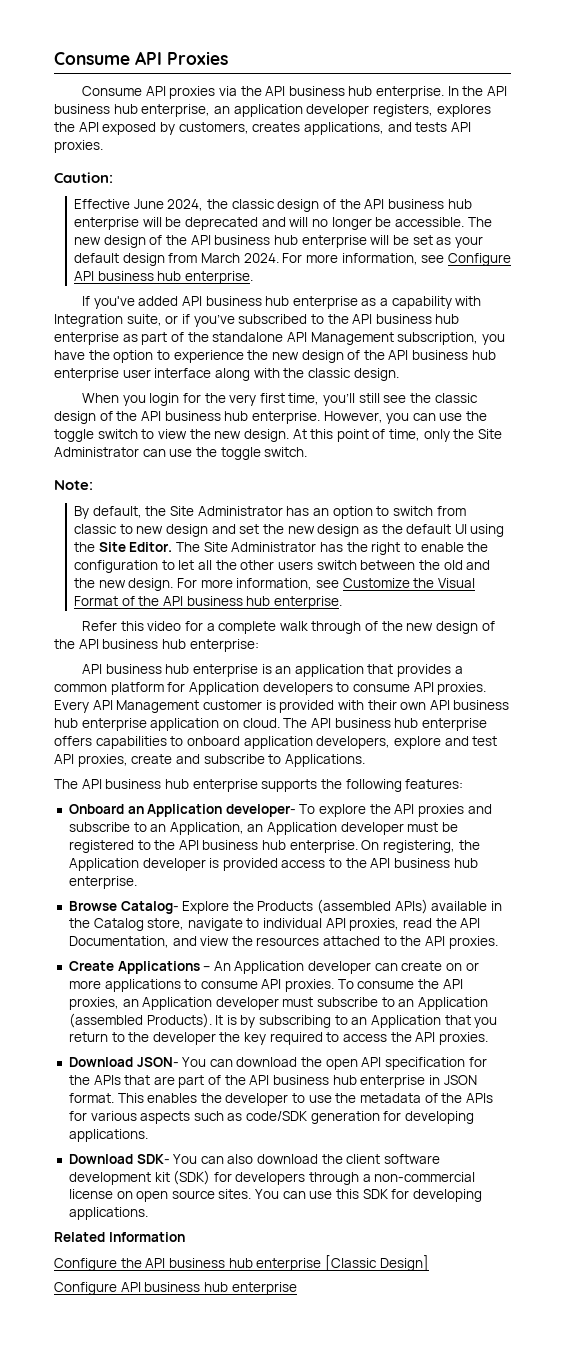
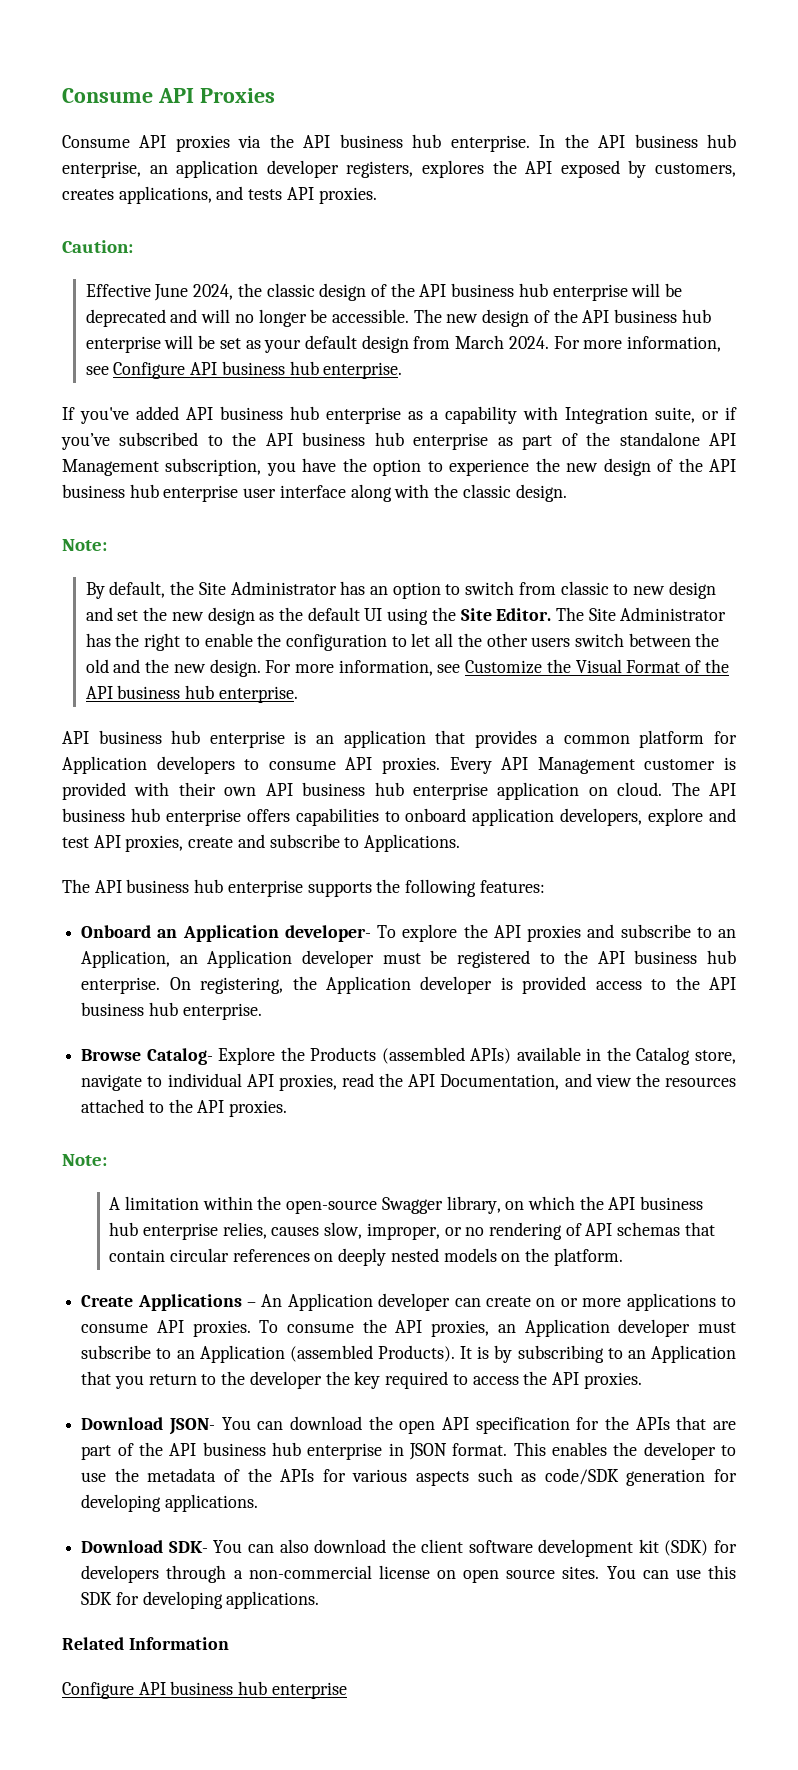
[81,393,478,406] [54,411,488,424] [54,429,503,442] [54,447,308,460] // When you login for the very first time, you’ll still see the classic design of the API business hub enterprise. However, you can use the toggle switch to view the new design. At this point of time, only the Site Administrator can use the toggle switch. -> (567, 493) none
[81,621,495,634] [54,639,259,652] // Refer this video for a complete walk through of the new design of the API business hub enterprise: -> (298, 694) none
(498, 942) none -> [62,1154,107,1166] [109,1196,704,1214] [109,1222,715,1240] [109,1248,623,1266] // Note: // A limitation within the open-source Swagger library, on which the API business hub enterprise relies, causes slow, improper, or no rendering of API schemas that contain circular references on deeply nested models on the platform.
[120,1255,429,1271] [54,1282,297,1295] the API business hub enterprise [Classic Design] // Configure API business hub enterprise -> [138,1681,347,1699] API business hub enterprise

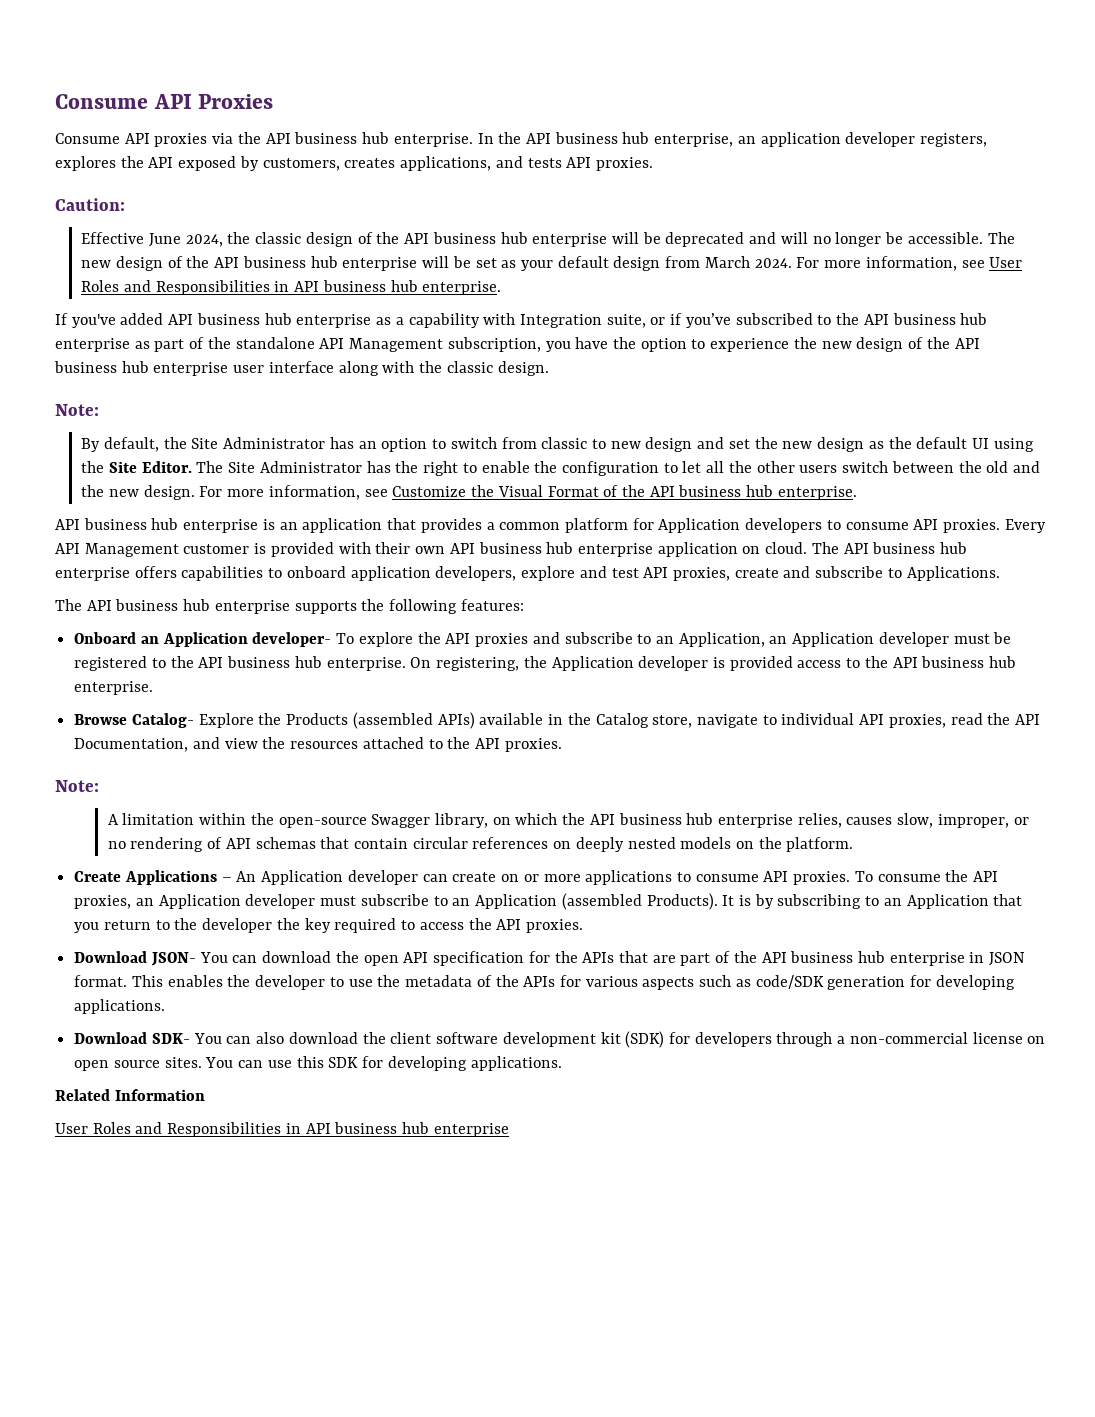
[113,362,186,379] Configure -> [989,257,1023,268] [81,280,290,295] User Roles and Responsibilities in
[62,1682,134,1699] Configure -> [55,1122,301,1137] User Roles and Responsibilities in

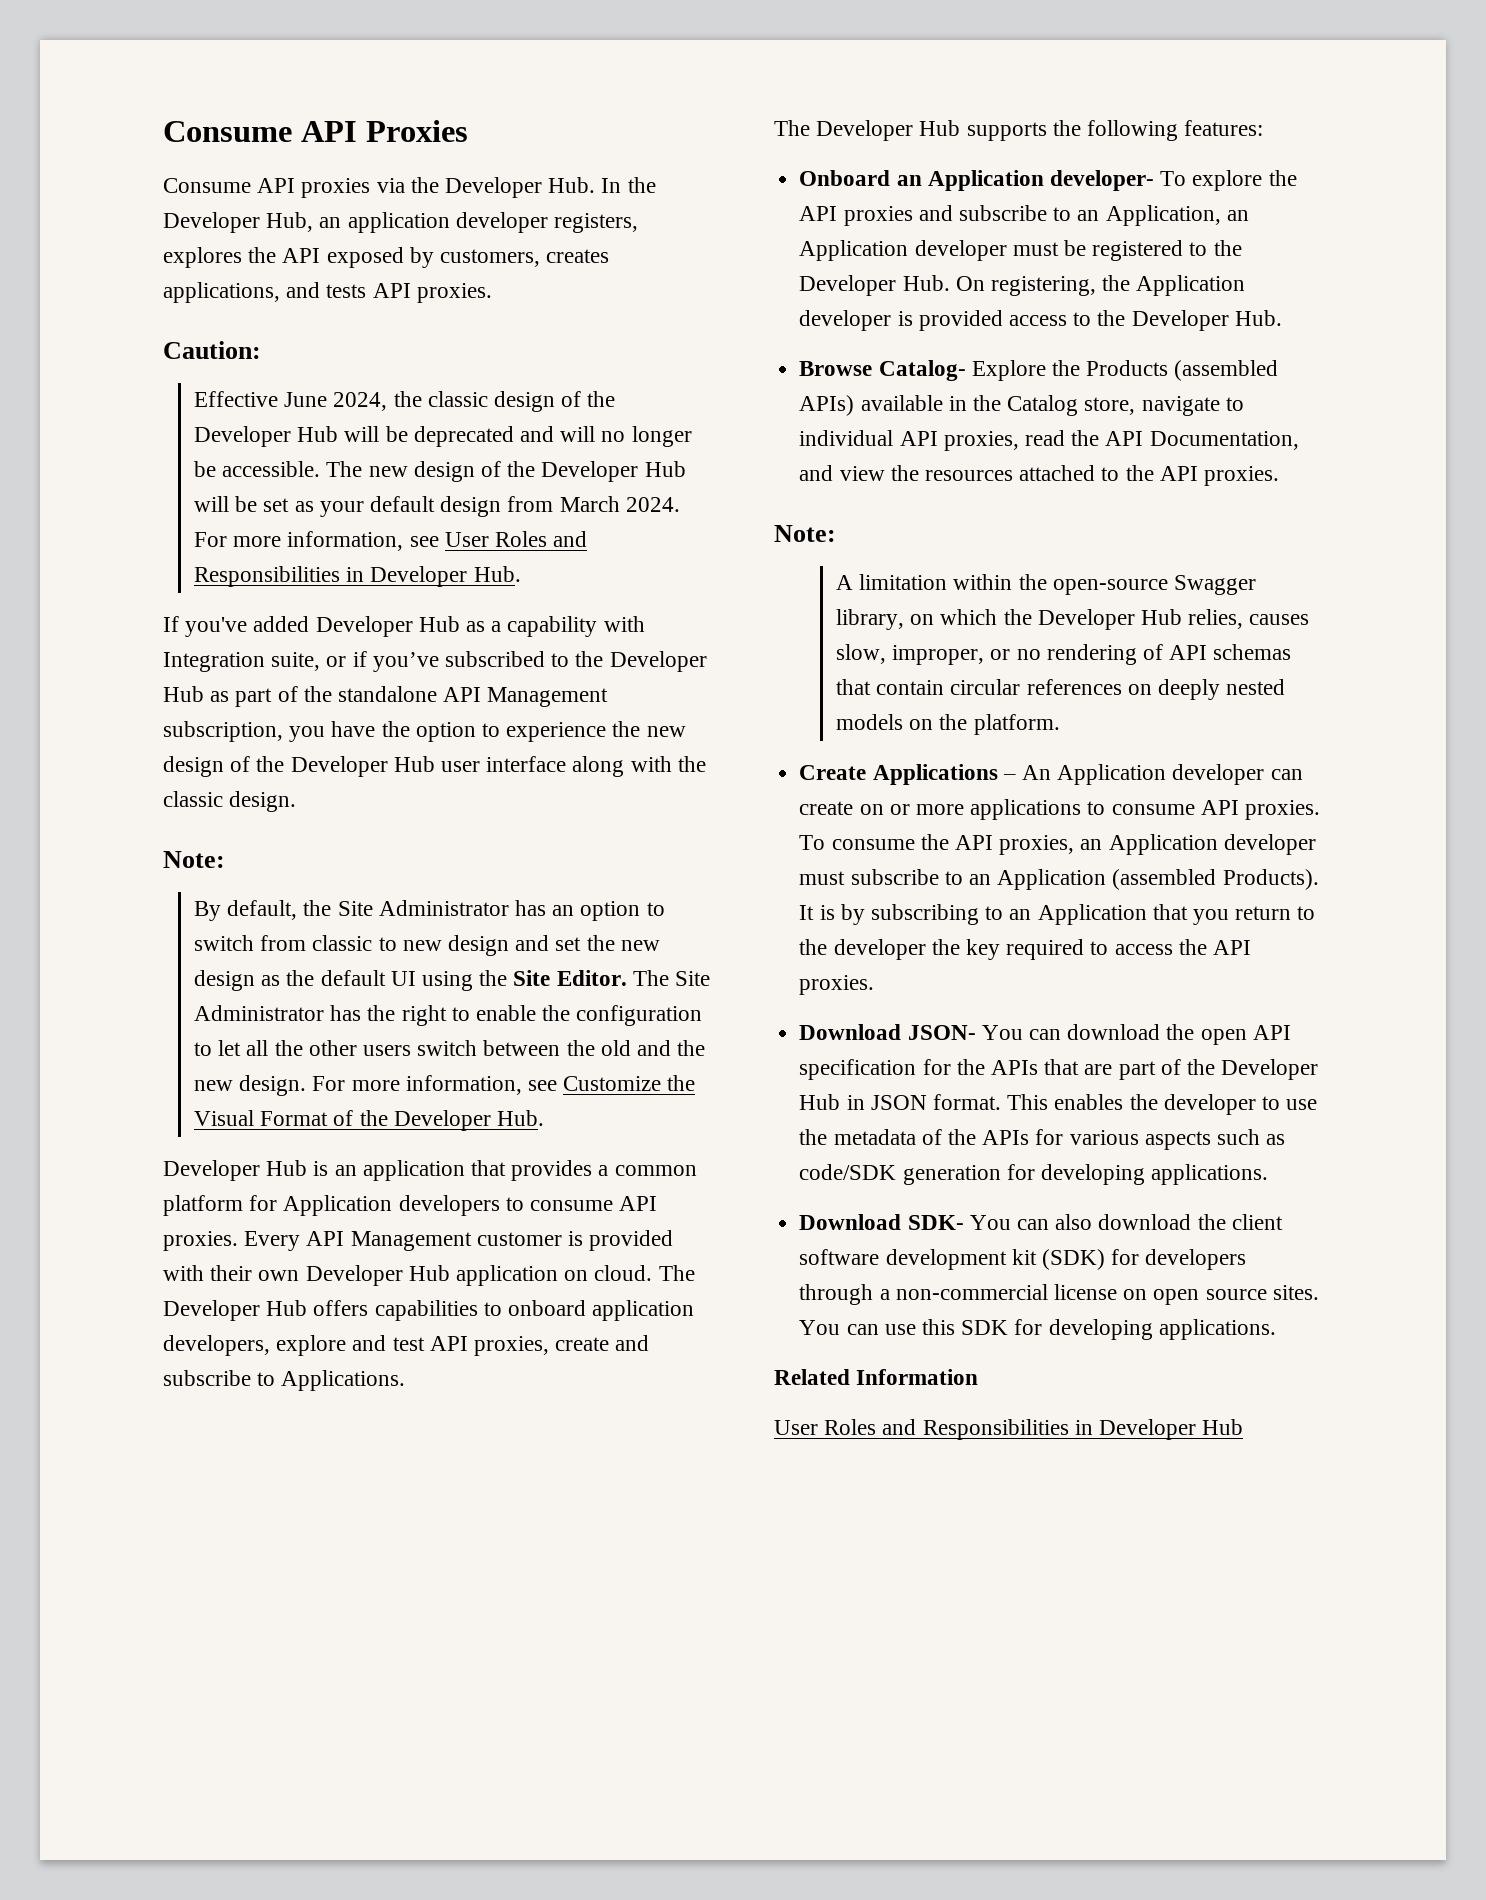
[265,132,734,147] API business hub enterprise. In the API business hub enterprise, -> [445,177,656,198] [163,212,314,233] Developer Hub. In the Developer Hub,
[404,232,608,247] API business hub enterprise -> [193,426,339,447] Developer Hub
[214,256,418,271] API business hub enterprise -> [541,461,686,482] Developer Hub
[294,280,502,295] API business hub enterprise. -> [370,566,521,587] Developer Hub.
[168,313,372,328] API business hub enterprise -> [315,616,460,637] Developer Hub
[863,313,988,325] [55,338,130,352] API business hub enterprise -> [609,651,707,672] [163,686,204,702] Developer Hub
[954,338,980,349] [54,361,229,376] API business hub enterprise -> [290,756,435,777] Developer Hub
[649,485,857,500] [55,518,259,533] API business hub enterprise. // API business hub enterprise -> [393,1110,545,1131] [163,1160,308,1181] Developer Hub. // Developer Hub
[449,542,968,557] [55,567,130,581] API business hub enterprise application on cloud. The API business hub enterprise -> [305,1265,695,1286] [163,1300,308,1321] Developer Hub application on cloud. The Developer Hub
[86,599,290,614] API business hub enterprise -> [816,120,961,141] Developer Hub
[198,656,406,671] API business hub enterprise. -> [799,275,950,296] Developer Hub.
[892,656,1017,668] [74,681,154,695] API business hub enterprise. -> [1131,310,1282,331] Developer Hub.
[589,813,794,828] API business hub enterprise -> [1037,609,1183,630] Developer Hub
[761,951,965,966] API business hub enterprise -> [1221,1059,1319,1080] [799,1094,841,1110] Developer Hub
[305,1122,509,1137] API business hub enterprise -> [1099,1419,1244,1440] Developer Hub

